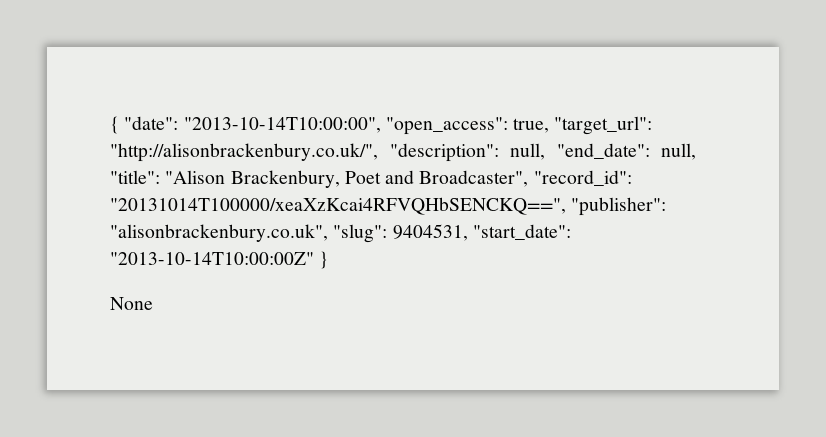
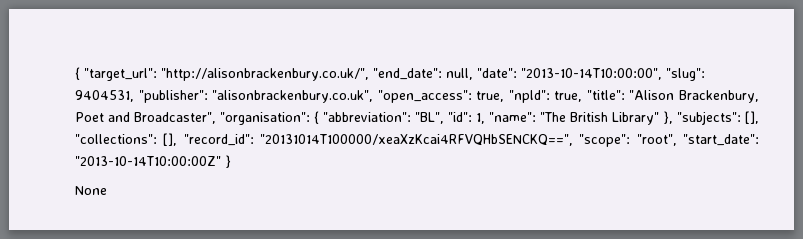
[110,116,653,135] [110,143,696,162] { "date": "2013-10-14T10:00:00", "open_access": true, "target_url": "http://alisonbrackenbury.co.uk/", "description": null, "end_date": null, -> [75,67,705,81] [75,90,583,103] { "target_url": "http://alisonbrackenbury.co.uk/", "end_date": null, "date": "2013-10-14T10:00:00", "slug": 9404531, "publisher": "alisonbrackenbury.co.uk", "open_access": true, "npld": true,
[533,170,632,186] [110,197,667,216] [110,224,468,243] "record_id": "20131014T100000/xeaXzKcai4RFVQHbSENCKQ==", "publisher": "alisonbrackenbury.co.uk", "slug": 9404531, -> [220,111,759,125] [75,133,677,147] "organisation": { "abbreviation": "BL", "id": 1, "name": "The British Library" }, "subjects": [], "collections": [], "record_id": "20131014T100000/xeaXzKcai4RFVQHbSENCKQ==", "scope": "root",

